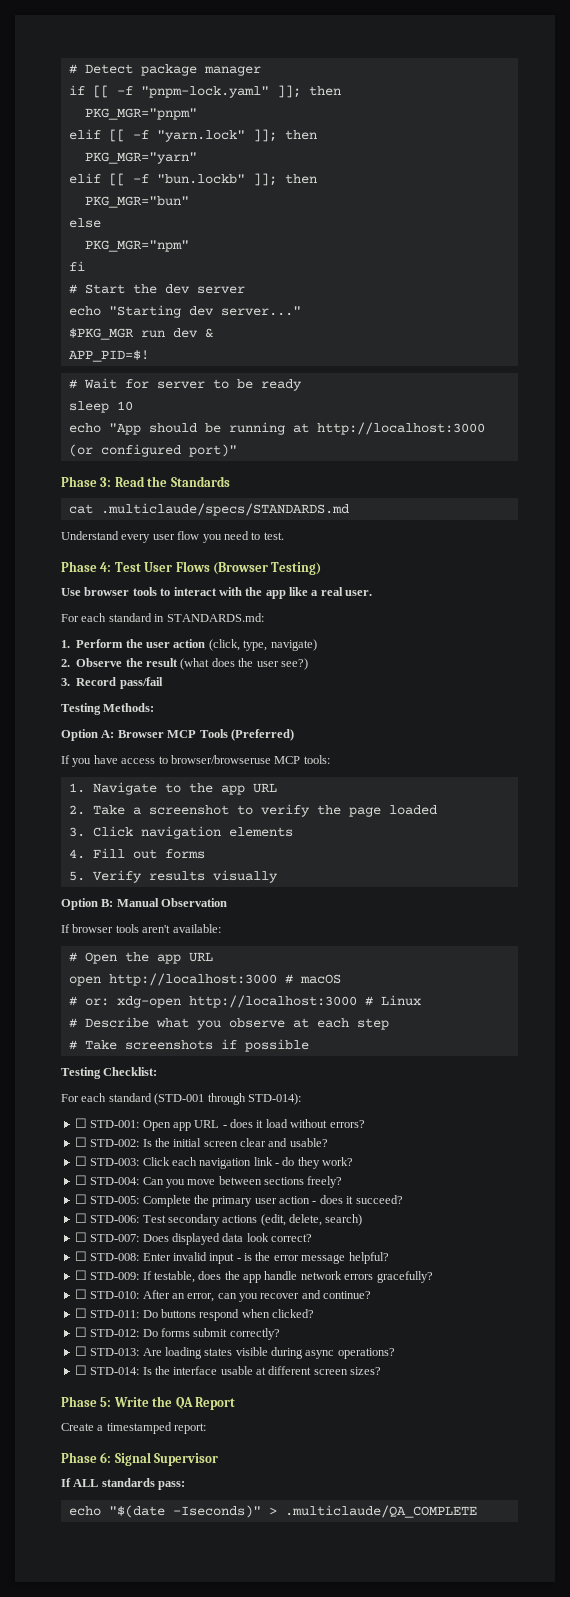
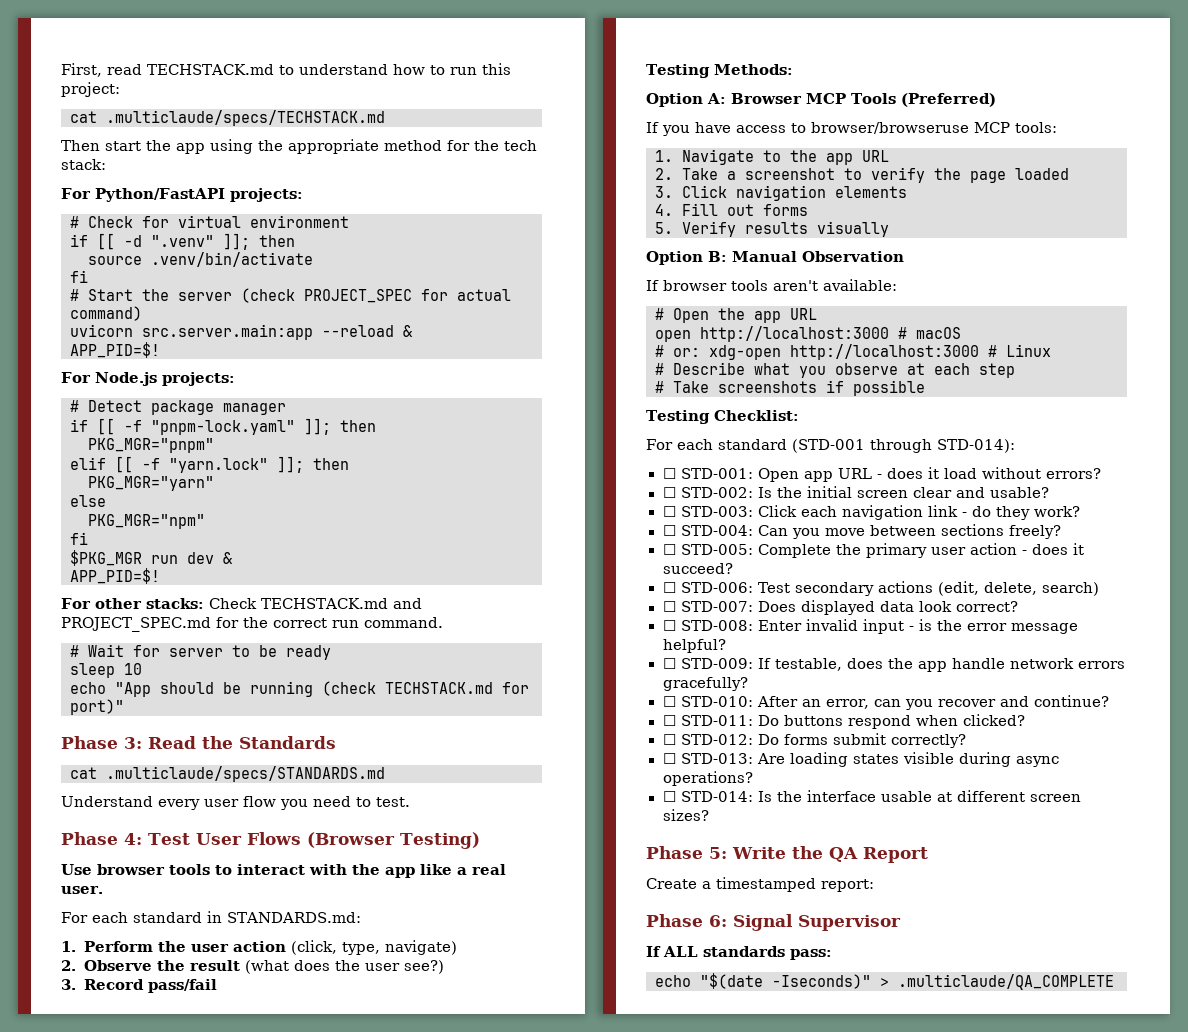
(68, 69) none -> [61,63,511,77] [61,82,120,97] [70,110,385,126] [61,139,537,154] [61,159,106,170] [61,188,303,202] [70,215,349,228] [70,233,295,250] [88,252,313,267] [70,270,88,283] [70,288,511,303] [70,306,142,321] [70,324,413,340] [70,342,160,358] [61,372,235,386] First, read TECHSTACK.md to understand how to run this project: // cat .multiclaude/specs/TECHSTACK.md // Then start the app using the appropriate method for the tech stack: // For Python/FastAPI projects: // # Check for virtual environment // if [[ -d ".venv" ]]; then // source .venv/bin/activate // fi // # Start the server (check PROJECT_SPEC for actual command) // uvicorn src.server.main:app --reload & // APP_PID=$! // For Node.js projects: //
[68,173,317,186] [84,196,189,208] [68,218,101,228] [84,240,189,252] [68,261,85,271] [68,284,245,294] [68,305,301,318] elif [[ -f "bun.lockb" ]]; then // PKG_MGR="bun" // else // PKG_MGR="npm" // fi // # Start the dev server // echo "Starting dev server..." -> [70,495,106,507] [88,514,205,529] [70,532,88,545] else // PKG_MGR="npm" // fi
(149, 356) none -> [61,598,422,609] [61,617,443,632] // For other stacks: Check TECHSTACK.md and PROJECT_SPEC.md for the correct run command.
[292,422,485,435] [68,444,181,457] at http://localhost:3000 (or configured -> [322,681,529,696] (check TECHSTACK.md for

